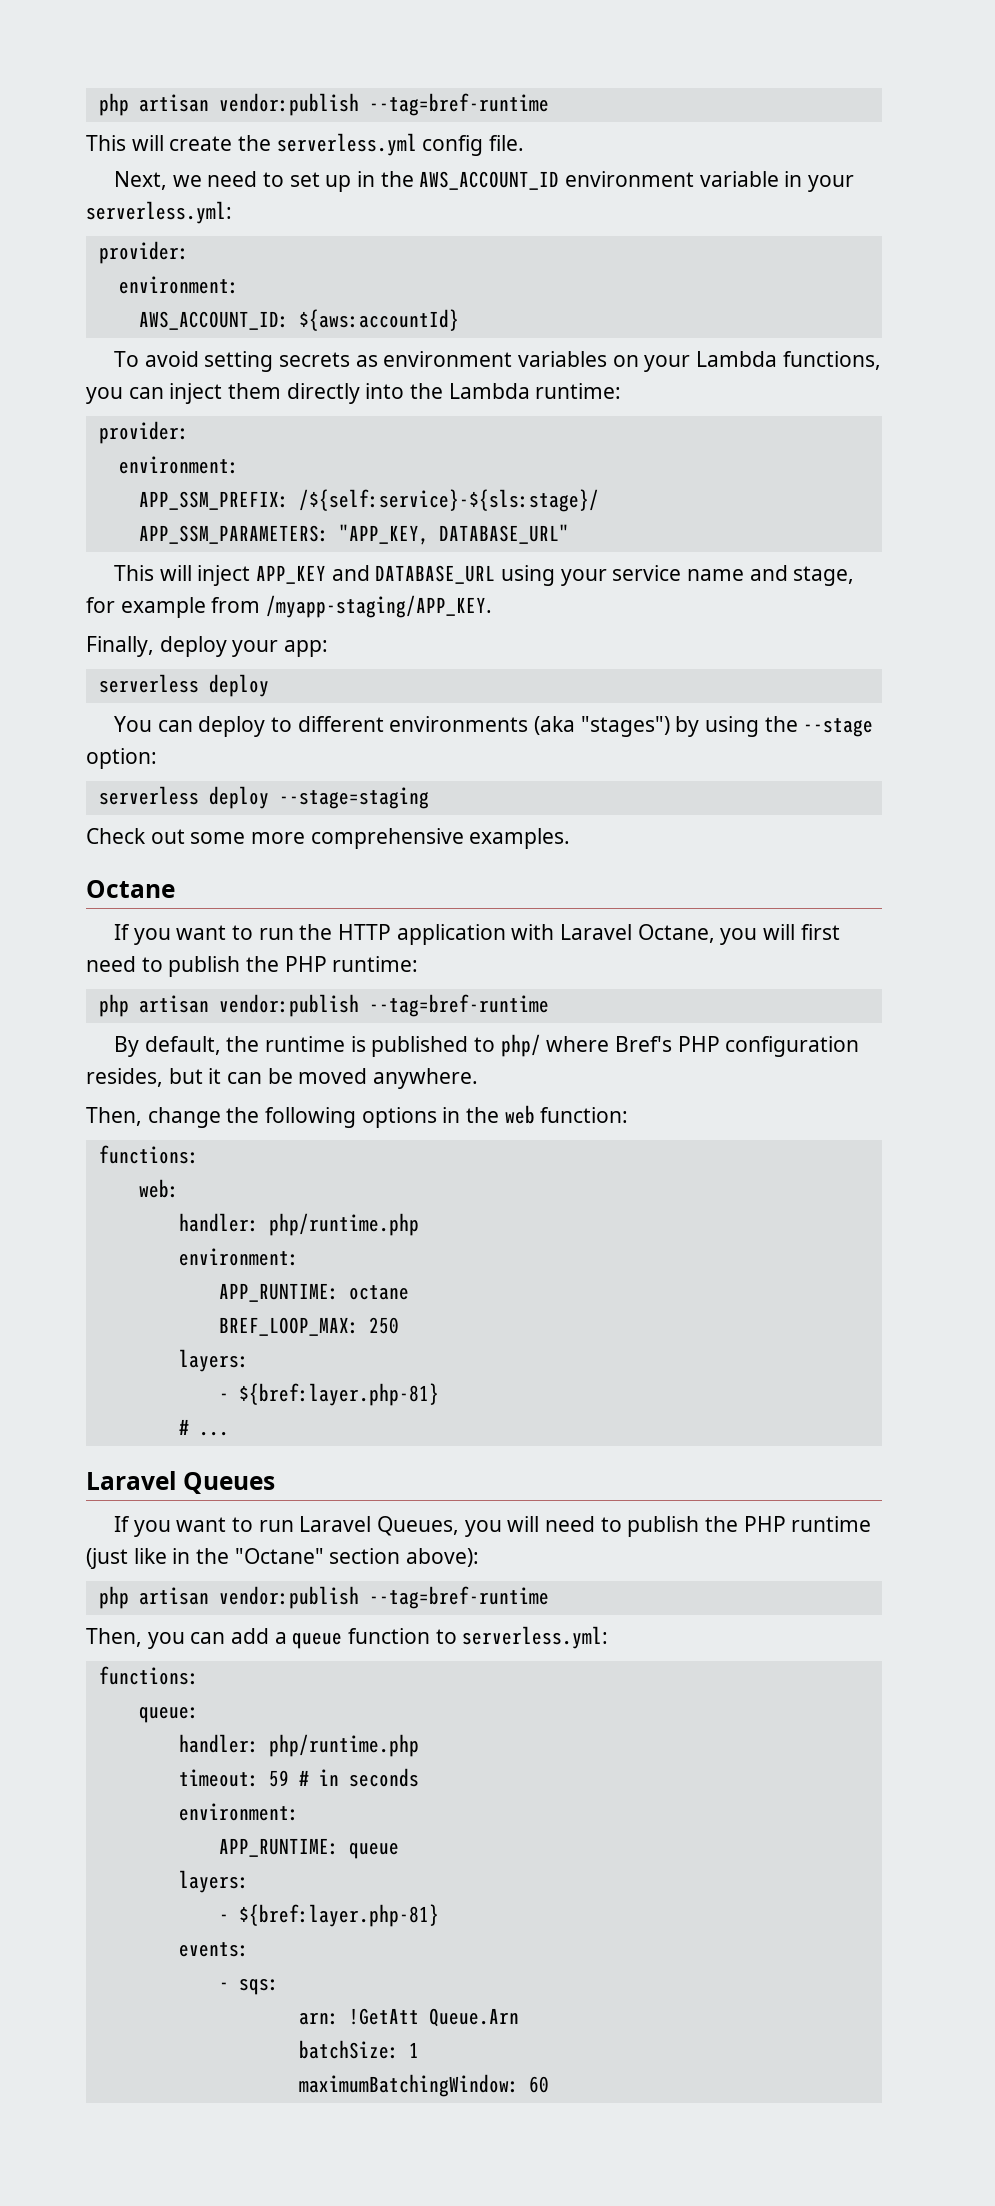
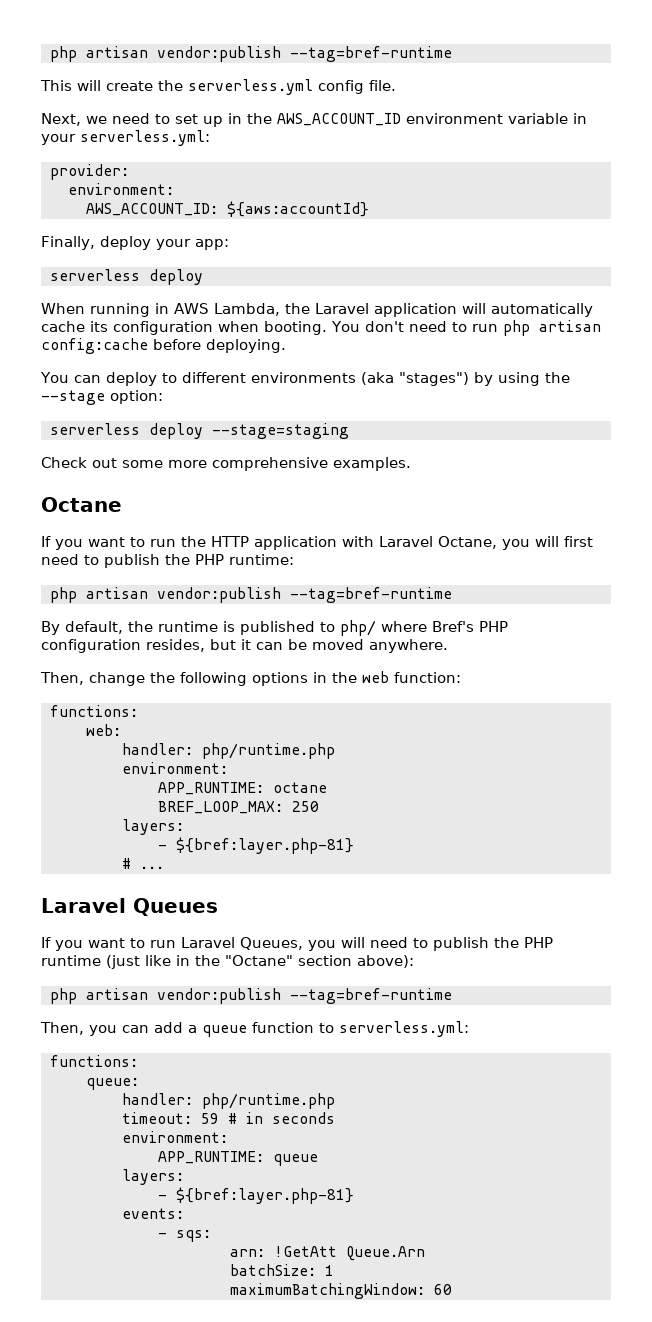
[113,351,881,372] [86,383,622,404] [98,421,189,444] [118,456,239,474] [138,489,599,512] [138,524,569,545] [113,565,855,586] [86,595,493,618] // To avoid setting secrets as environment variables on your Lambda functions, you can inject them directly into the Lambda runtime: // provider: // environment: // APP_SSM_PREFIX: /${self:service}-${sls:stage}/ // APP_SSM_PARAMETERS: "APP_KEY, DATABASE_URL" // This will inject APP_KEY and DATABASE_URL using your service name and stage, for example from /myapp-staging/APP_KEY. -> (369, 209) none
(269, 685) none -> [41,303,593,317] [41,320,601,336] [41,338,286,354] // When running in AWS Lambda, the Laravel application will automatically cache its configuration when booting. You don't need to run php artisan config:cache before deploying.

